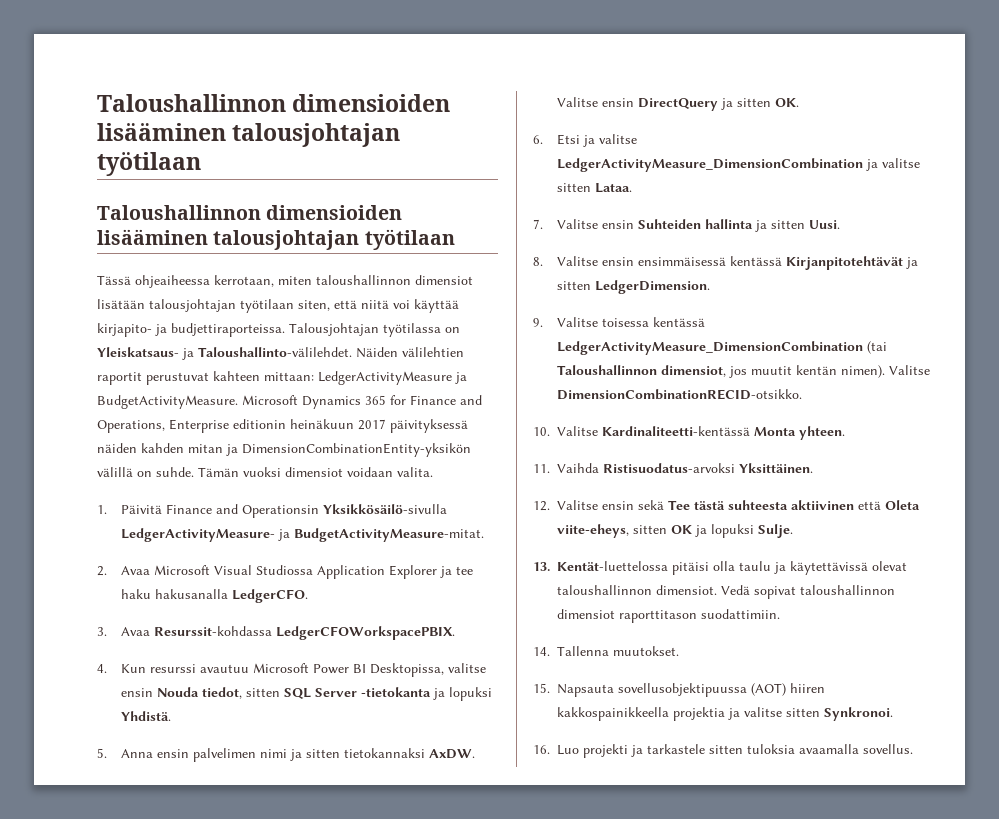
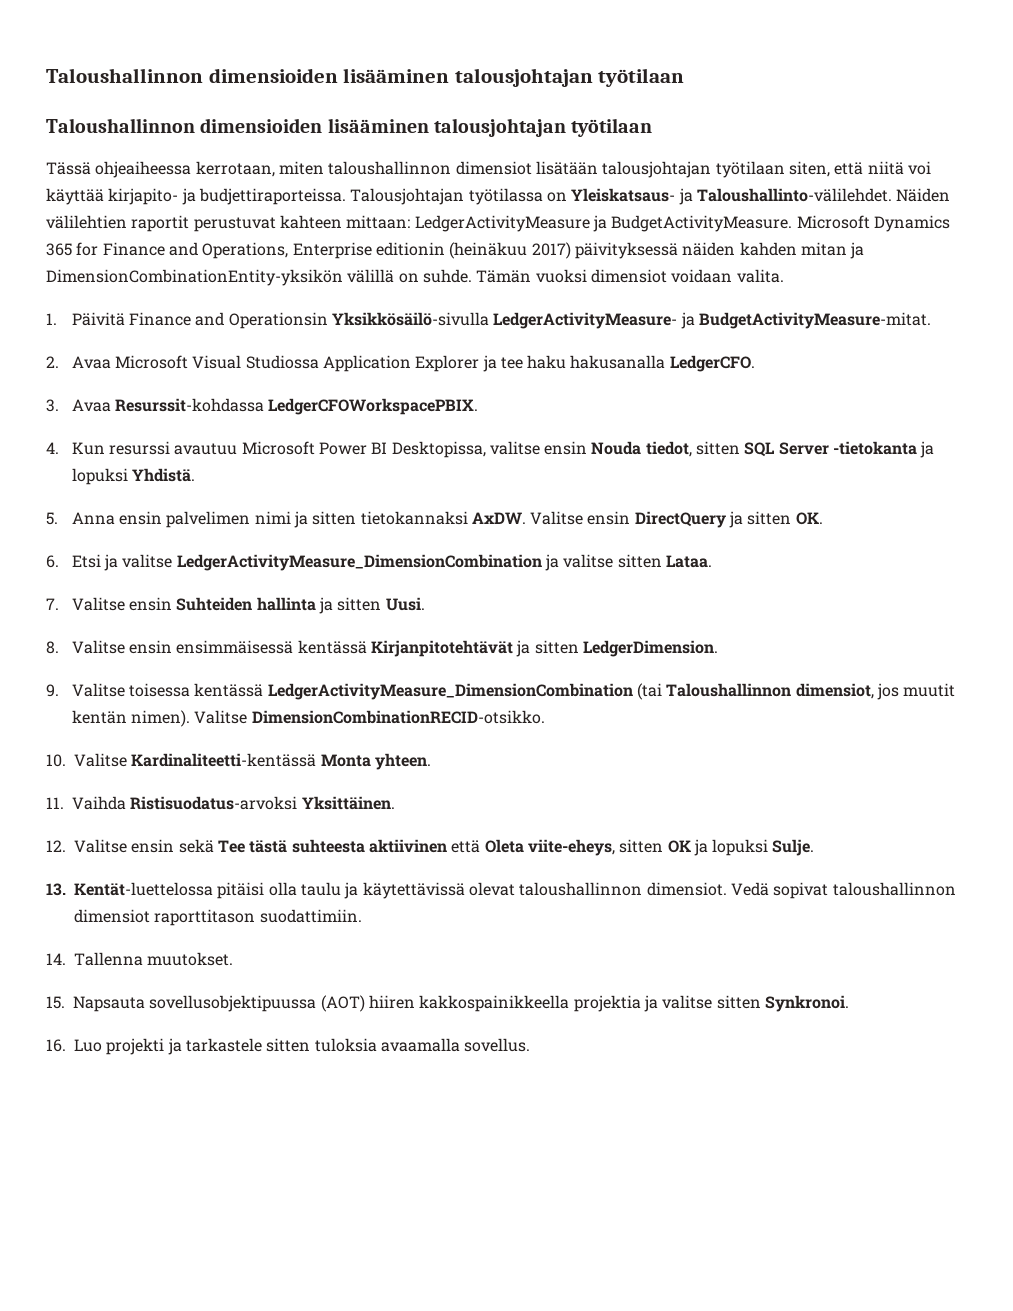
[290,419,386,430] heinäkuun 2017 -> [449,242,571,259] (heinäkuu 2017)

